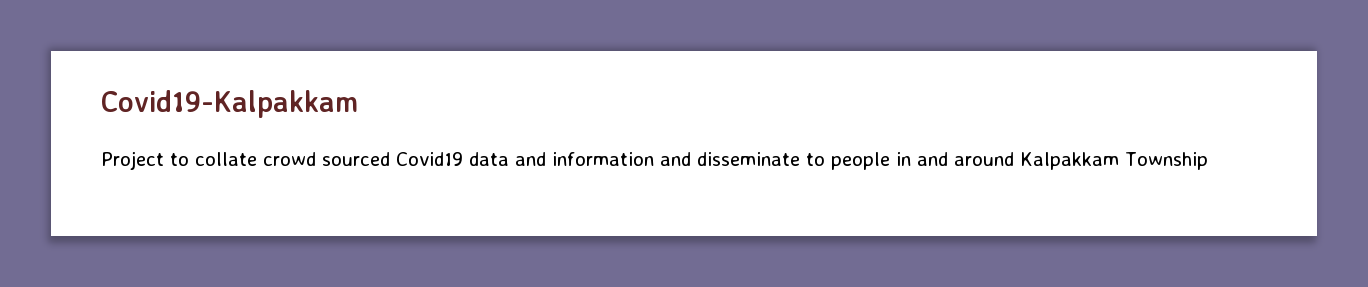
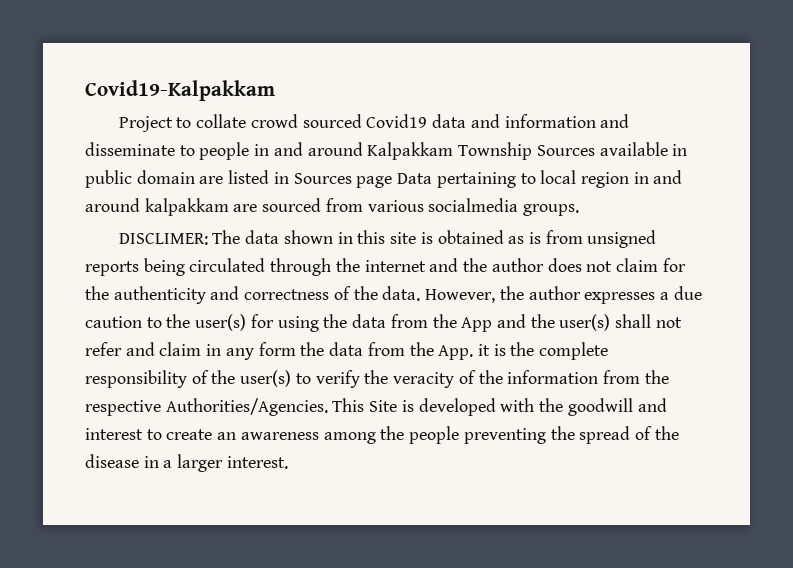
(1208, 161) none -> [536,142,688,156] [85,170,683,188] [85,198,580,216] [118,230,657,248] [85,258,686,276] [85,286,702,304] [85,314,682,332] [85,342,609,360] [85,370,669,388] [85,398,667,416] [85,426,679,444] [85,454,288,472] Sources available in public domain are listed in Sources page Data pertaining to local region in and around kalpakkam are sourced from various socialmedia groups. // DISCLIMER: The data shown in this site is obtained as is from unsigned reports being circulated through the internet and the author does not claim for the authenticity and correctness of the data. However, the author expresses a due caution to the user(s) for using the data from the App and the user(s) shall not refer and claim in any form the data from the App. it is the complete responsibility of the user(s) to verify the veracity of the information from the respective Authorities/Agencies. This Site is developed with the goodwill and interest to create an awareness among the people preventing the spread of the disease in a larger interest.

